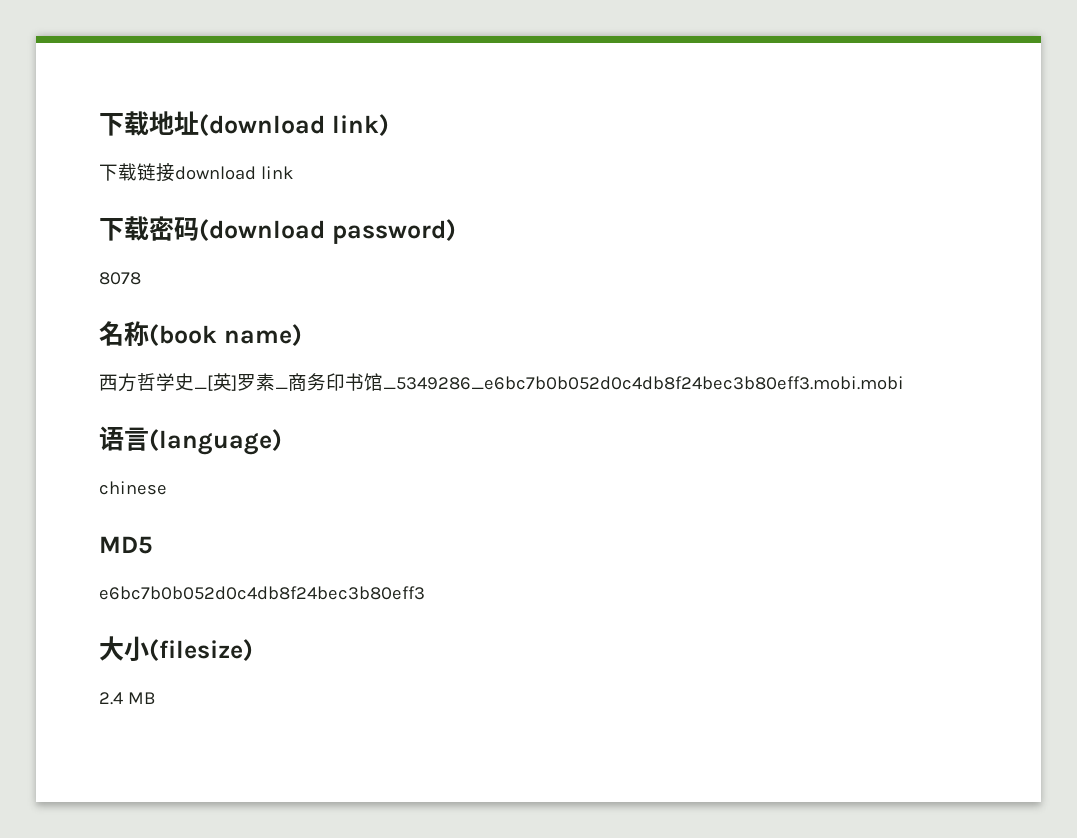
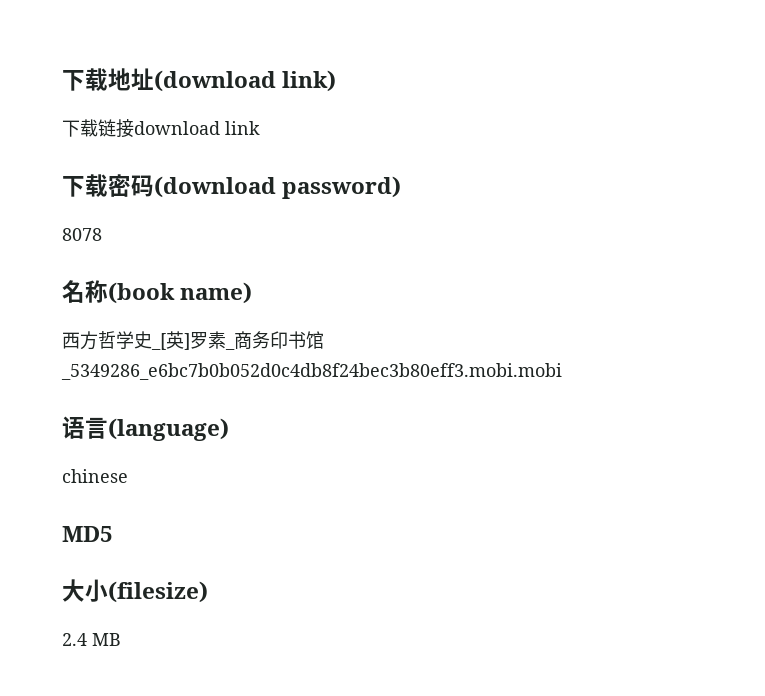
[99,586,425,600] // e6bc7b0b052d0c4db8f24bec3b80eff3 -> (113, 534) none

